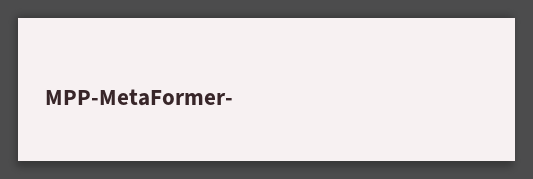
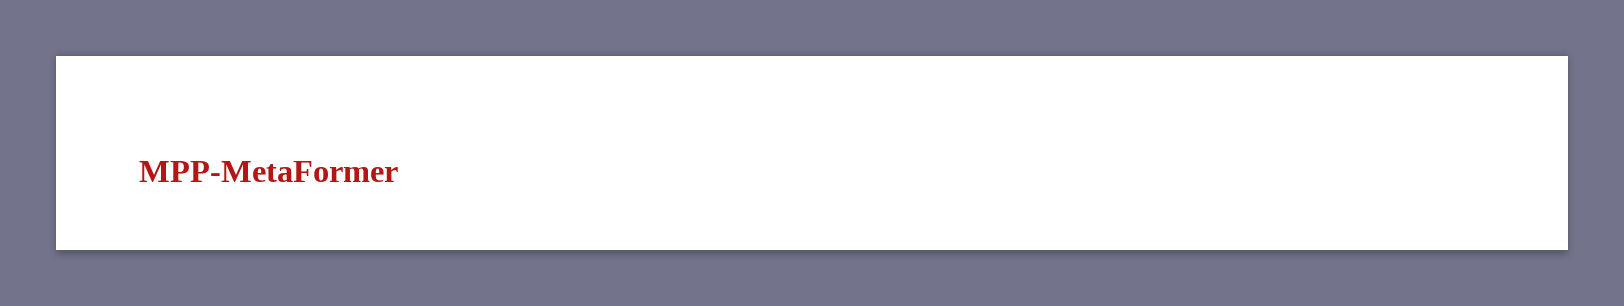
[45,89,233,106] MPP-MetaFormer- -> [139,161,398,182] MPP-MetaFormer

